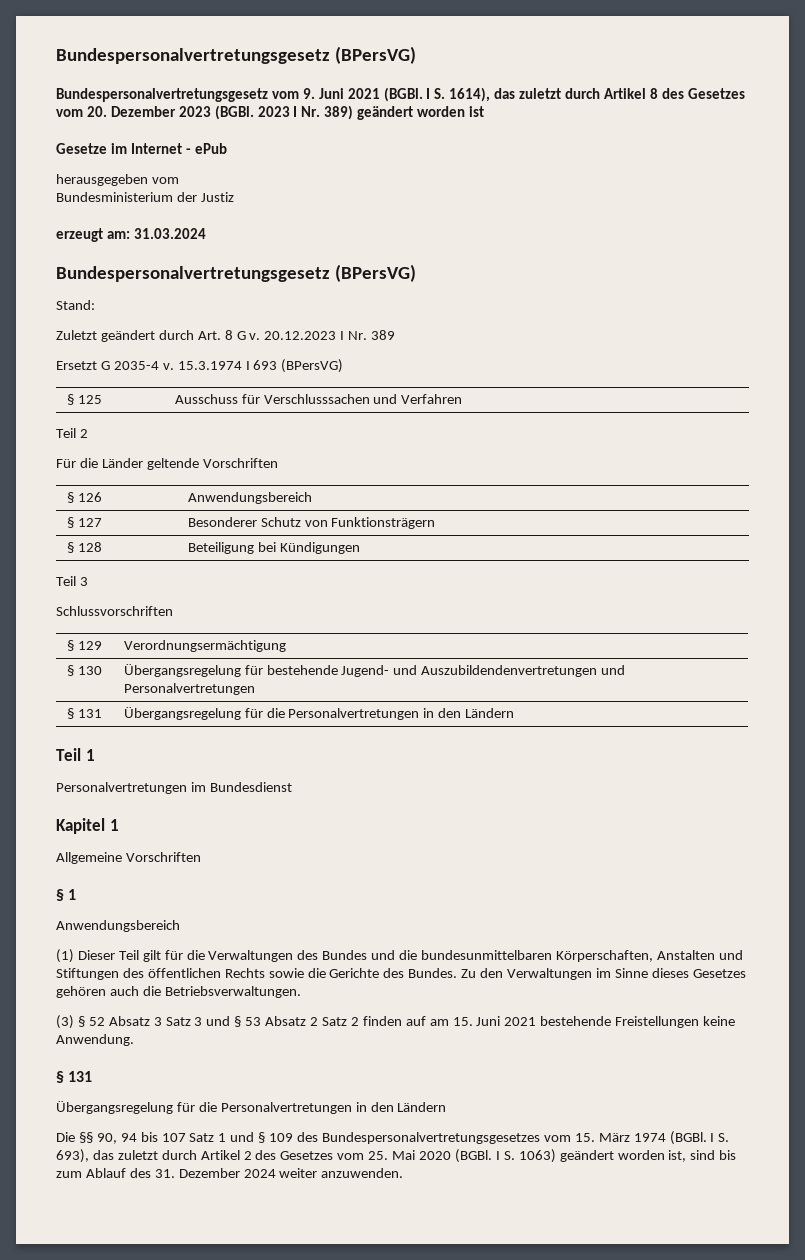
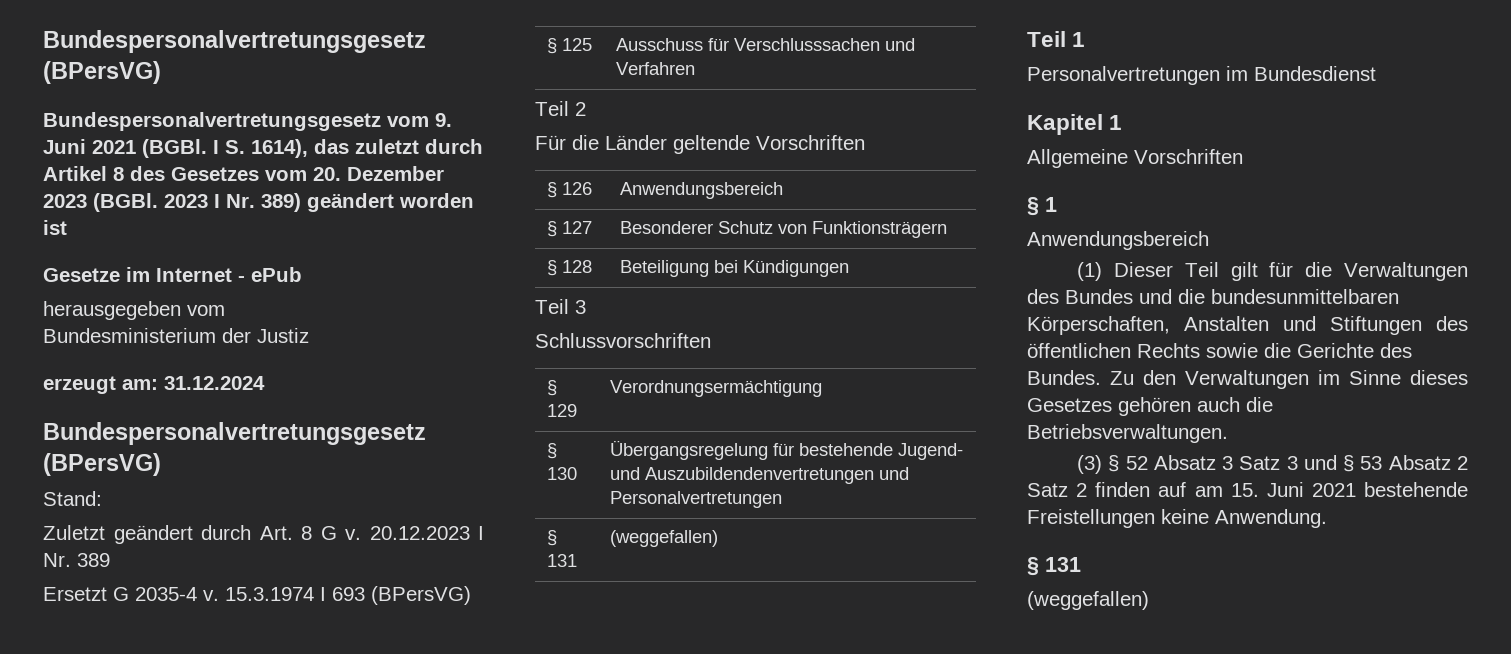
[133,228,206,239] 31.03.2024 -> [164,376,265,390] 31.12.2024
[123,707,515,720] Übergangsregelung für die Personalvertretungen in den Ländern -> [610,530,719,547] (weggefallen)
[56,1101,447,1114] [56,1131,730,1145] [56,1149,737,1163] [56,1168,404,1178] Übergangsregelung für die Personalvertretungen in den Ländern // Die §§ 90, 94 bis 107 Satz 1 und § 109 des Bundespersonalvertretungsgesetzes vom 15. März 1974 (BGBl. I S. 693), das zuletzt durch Artikel 2 des Gesetzes vom 25. Mai 2020 (BGBl. I S. 1063) geändert worden ist, sind bis zum Ablauf des 31. Dezember 2024 weiter anzuwenden. -> [1027,591,1149,610] (weggefallen)

